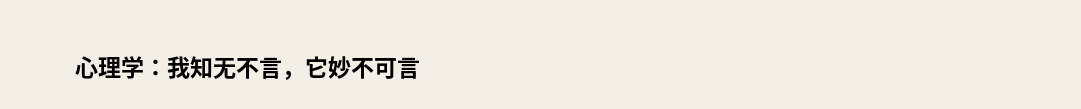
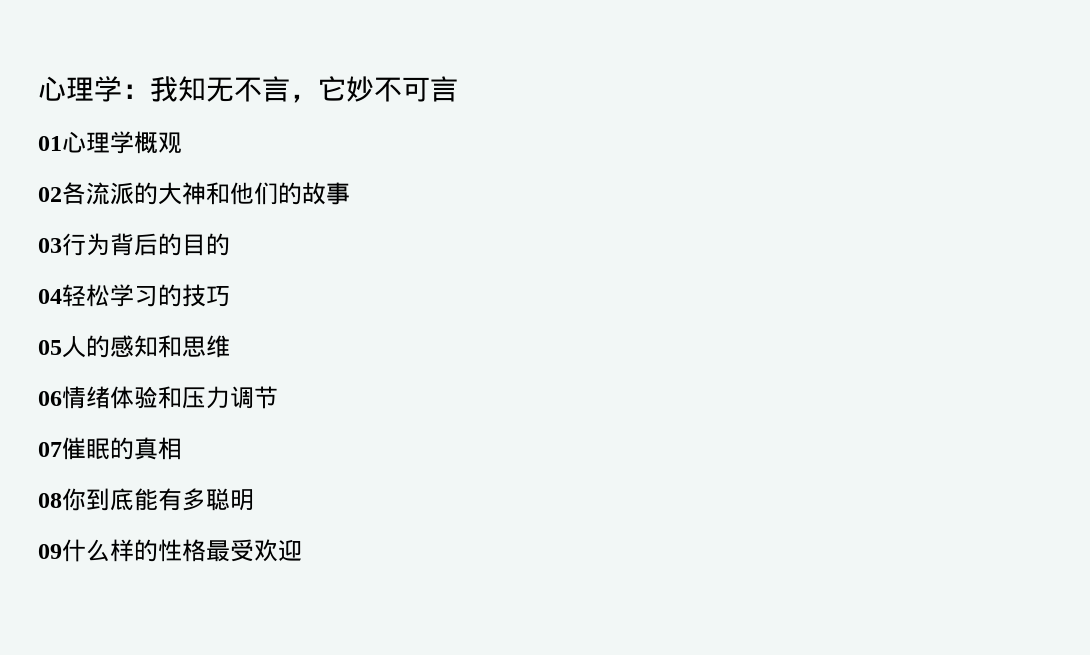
(420, 68) none -> [38,131,182,154] [38,182,350,205] [38,233,230,256] [38,284,230,307] [38,335,230,358] [38,386,278,409] [38,437,182,460] [38,488,254,511] [38,539,302,562] // 01心理学概观 // 02各流派的大神和他们的故事 // 03行为背后的目的 // 04轻松学习的技巧 // 05人的感知和思维 // 06情绪体验和压力调节 // 07催眠的真相 // 08你到底能有多聪明 // 09什么样的性格最受欢迎

